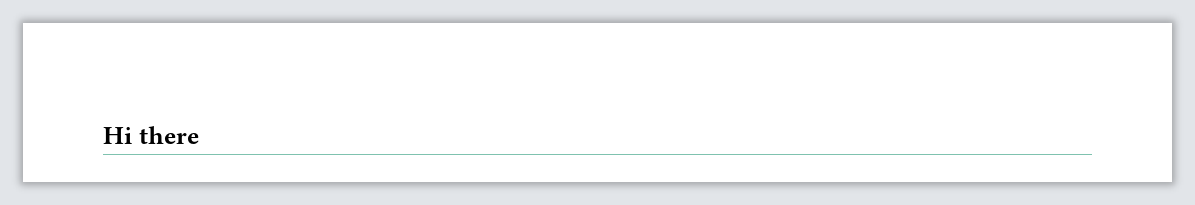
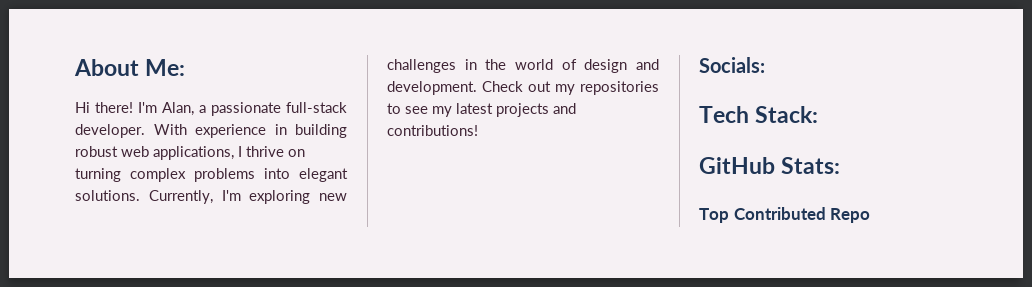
[103,126,199,144] Hi there -> [74,59,186,76] [75,102,347,116] [75,124,347,138] [75,146,305,160] [75,168,348,182] [75,190,347,204] [387,59,659,73] [387,81,659,95] [387,103,576,117] [387,125,478,136] [699,57,765,73] [699,106,819,123] [699,157,841,174] [699,207,871,223] About Me: // Hi there! I'm Alan, a passionate full-stack developer. With experience in building robust web applications, I thrive on turning complex problems into elegant solutions. Currently, I'm exploring new challenges in the world of design and development. Check out my repositories to see my latest projects and contributions! // Socials: // Tech Stack: // GitHub Stats: // Top Contributed Repo

